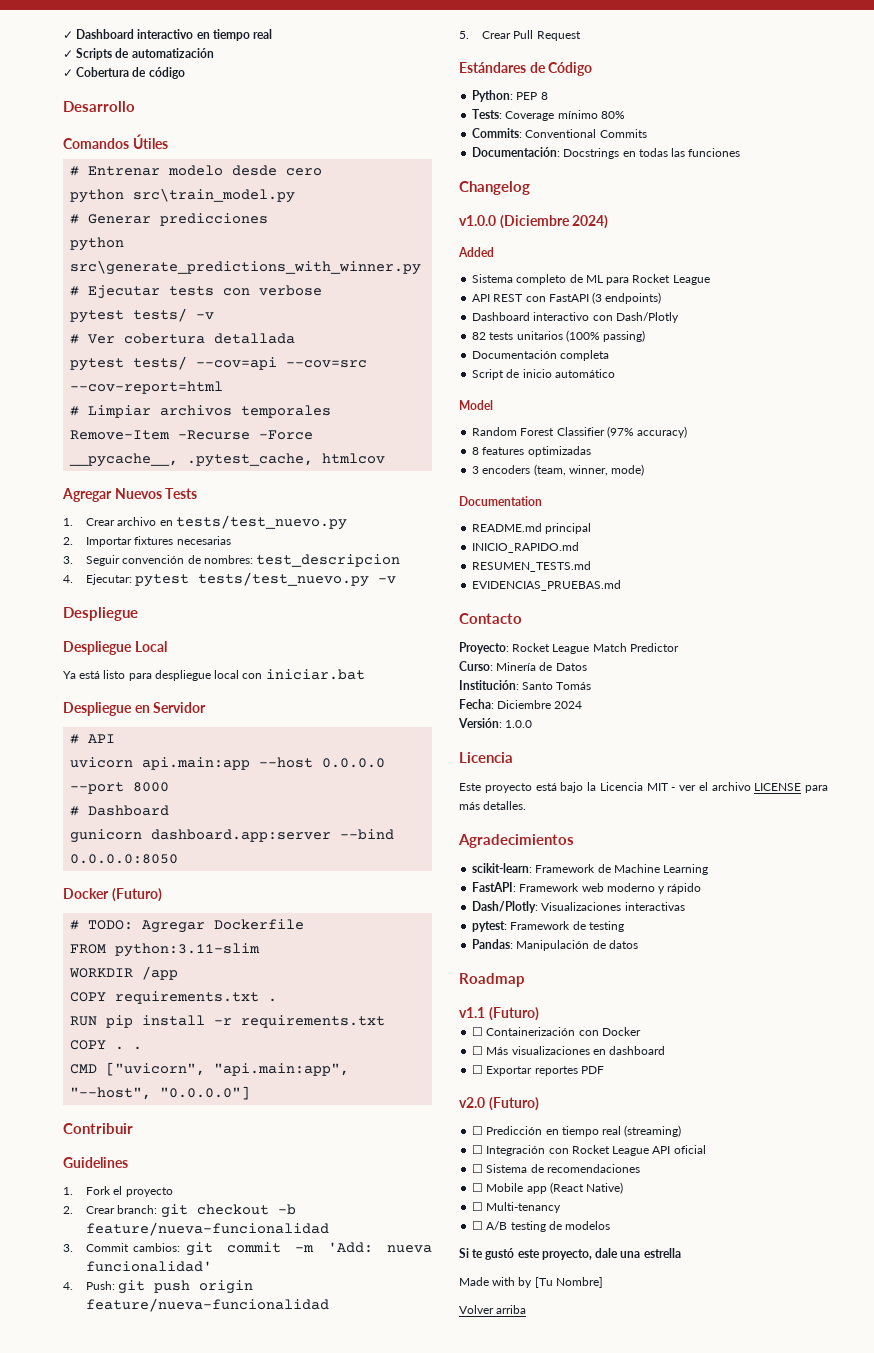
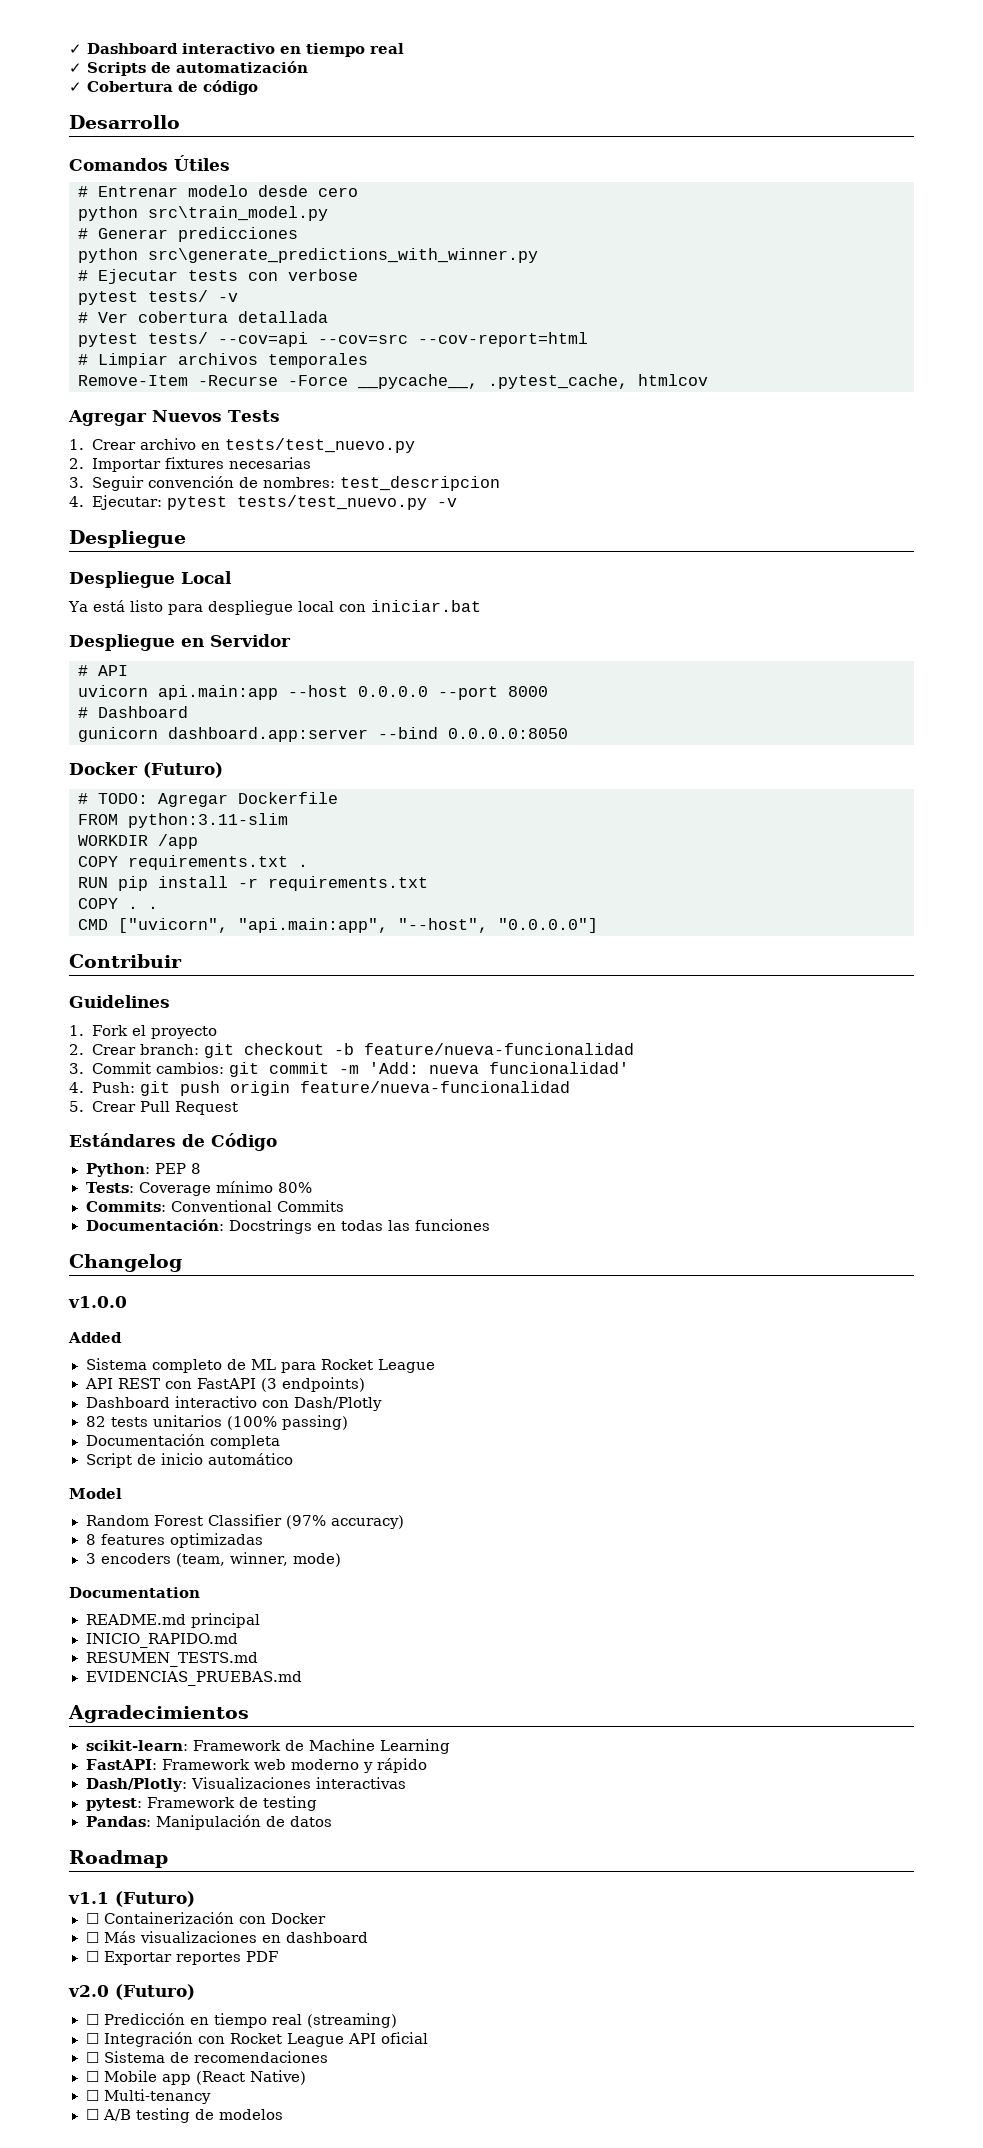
[499,215,609,229] (Diciembre 2024) -> (127, 1302) none
[459,613,522,624] [459,642,679,654] [459,661,587,671] [459,680,592,690] [459,699,583,709] [458,718,533,728] [459,752,513,763] [459,782,828,793] [459,801,527,810] // Contacto // Proyecto: Rocket League Match Predictor // Curso: Minería de Datos // Institución: Santo Tomás // Fecha: Diciembre 2024 // Versión: 1.0.0 // Licencia // Este proyecto está bajo la Licencia MIT - ver el archivo LICENSE para más detalles. -> (302, 1678) none
[459,1248,681,1260] [459,1277,603,1288] [459,1305,527,1314] // Si te gustó este proyecto, dale una estrella // Made with by [Tu Nombre] // Volver arriba -> (283, 2114) none

